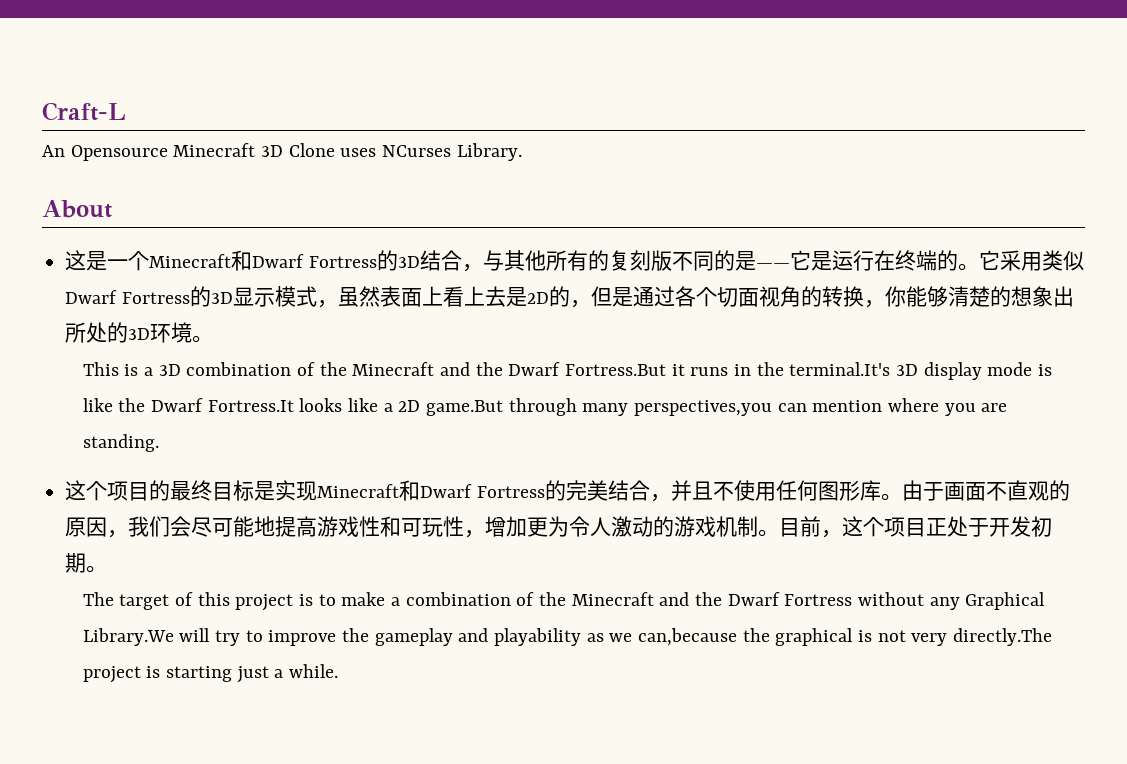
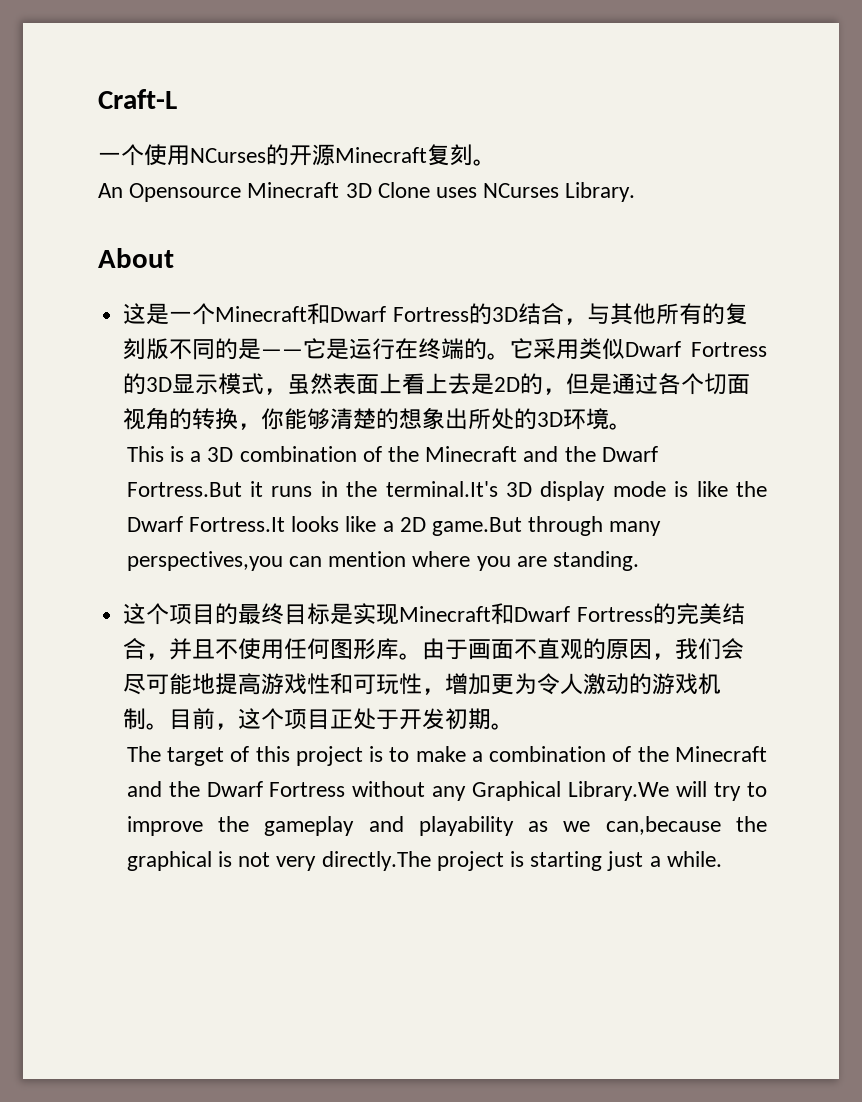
(126, 111) none -> [98,144,496,166] // 一个使用NCurses的开源Minecraft复刻。

